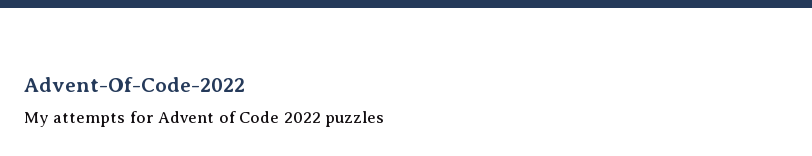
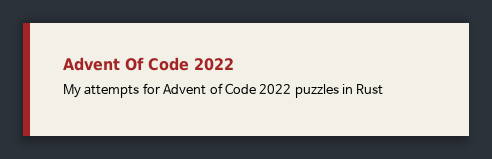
[24,77,245,92] Advent-Of-Code-2022 -> [63,57,234,71] Advent Of Code 2022
(385, 119) none -> [342,84,384,95] in Rust

